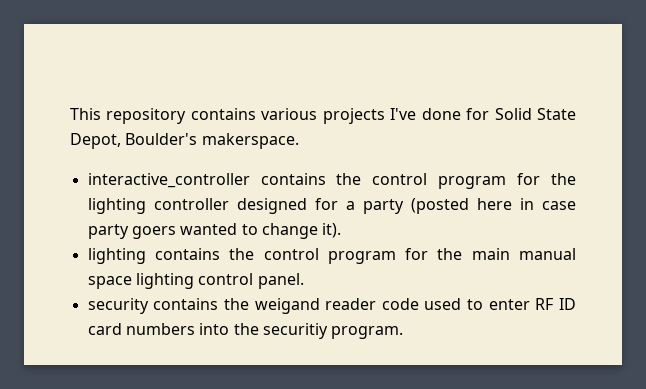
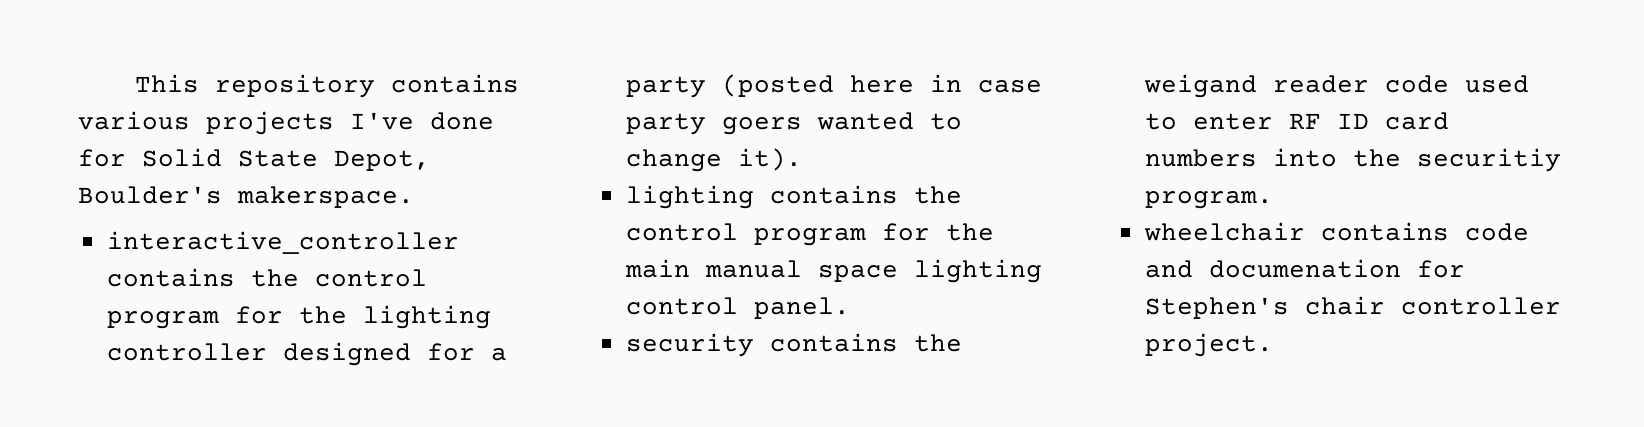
(404, 332) none -> [1143,222,1529,241] [1144,259,1465,278] [1144,296,1561,319] [1144,333,1273,357] // wheelchair contains code and documenation for Stephen's chair controller project.

